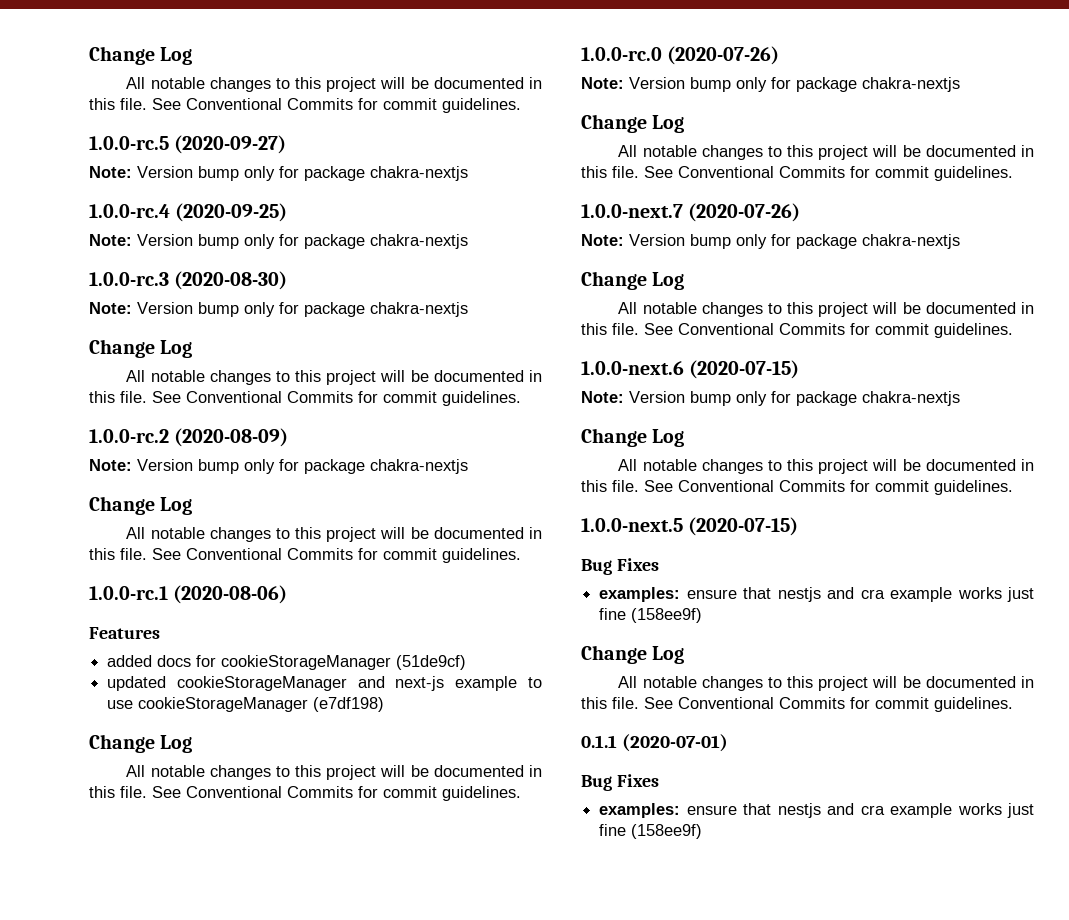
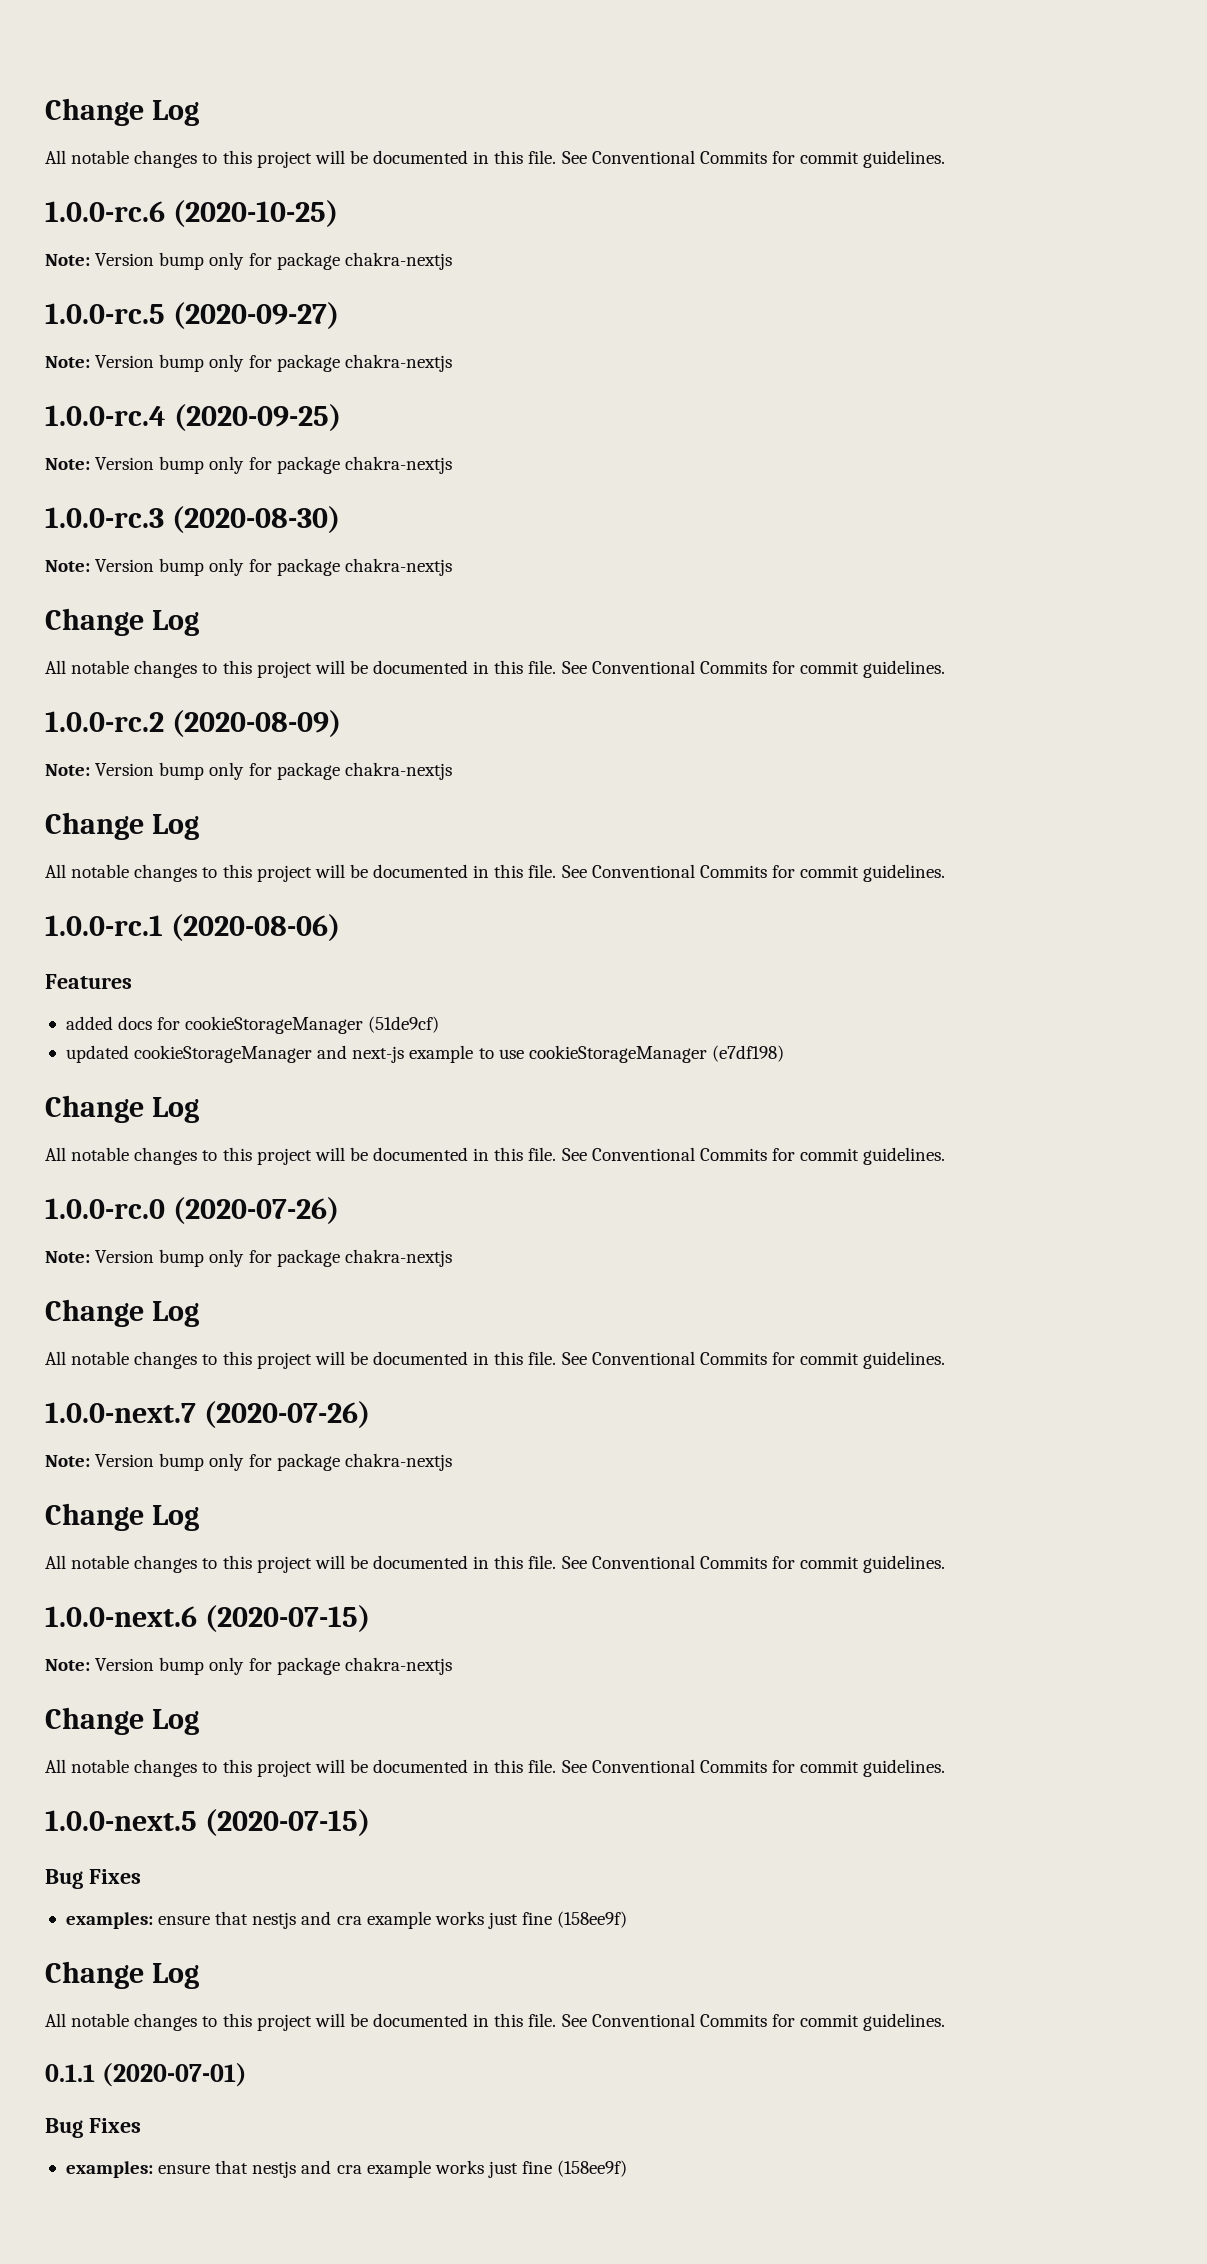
(521, 105) none -> [45,200,338,227] [45,252,452,270] // 1.0.0-rc.6 (2020-10-25) // Note: Version bump only for package chakra-nextjs

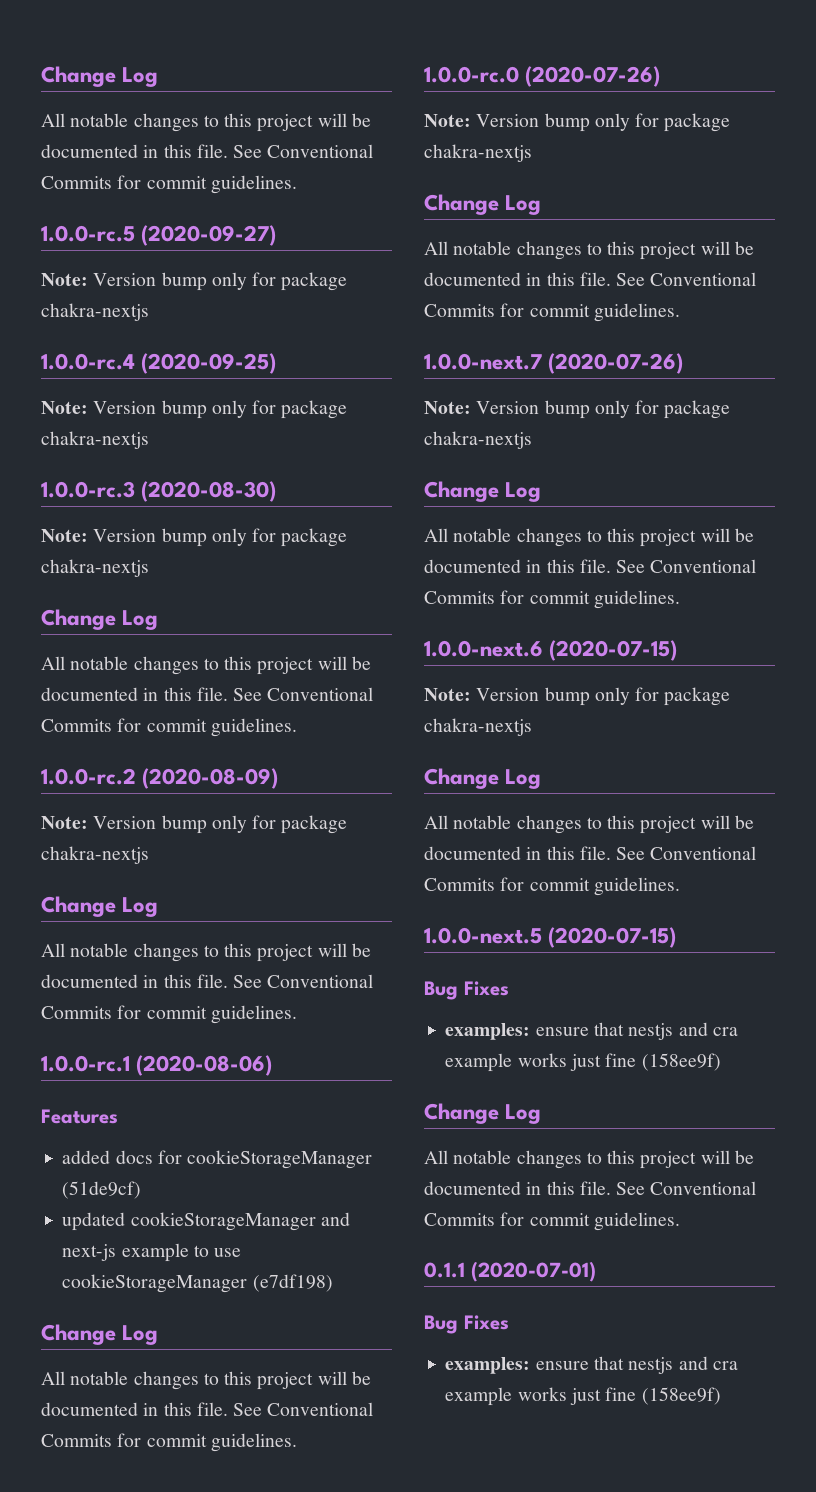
[45,200,338,227] [45,252,452,270] // 1.0.0-rc.6 (2020-10-25) // Note: Version bump only for package chakra-nextjs -> (297, 184) none

